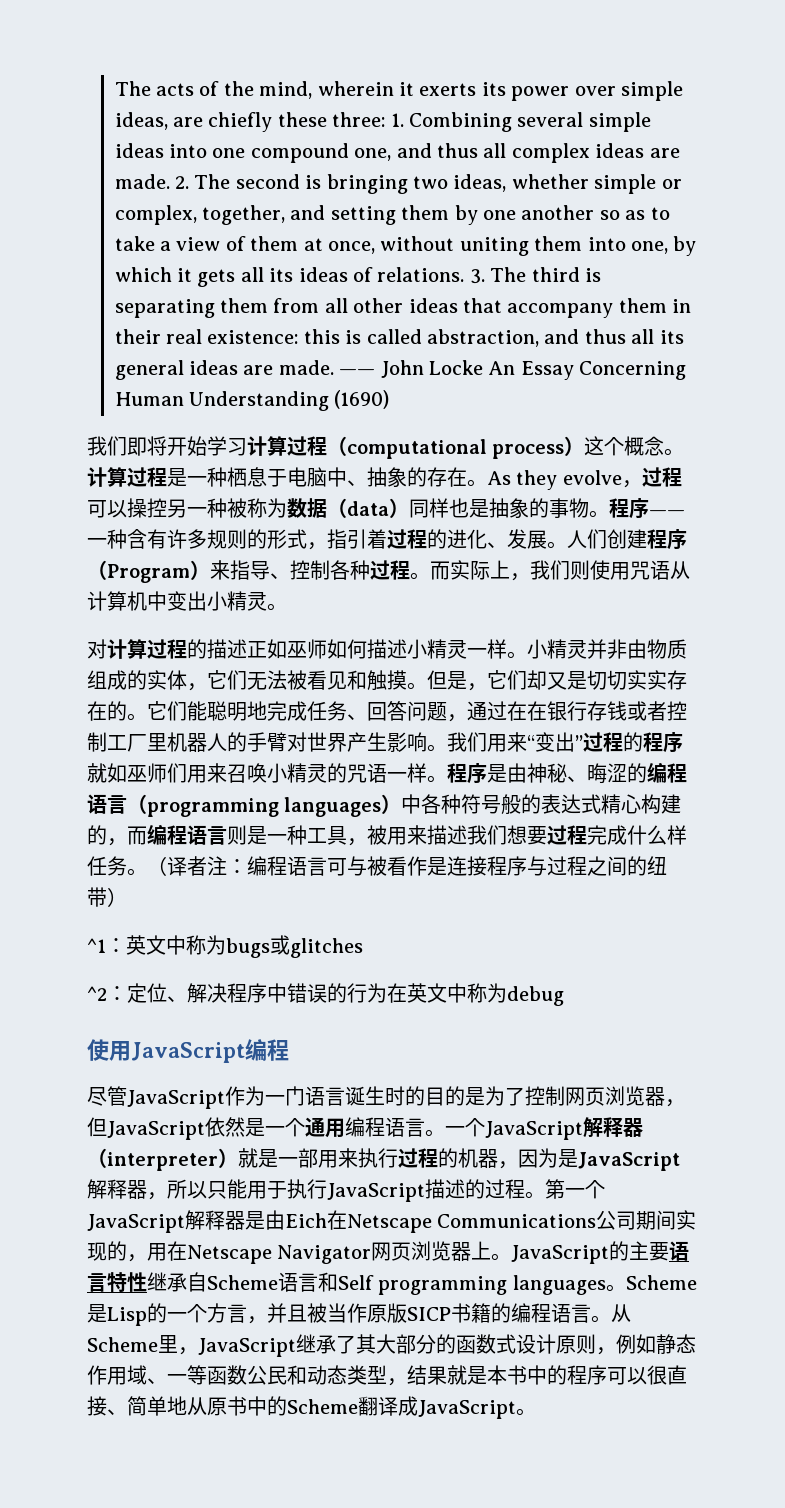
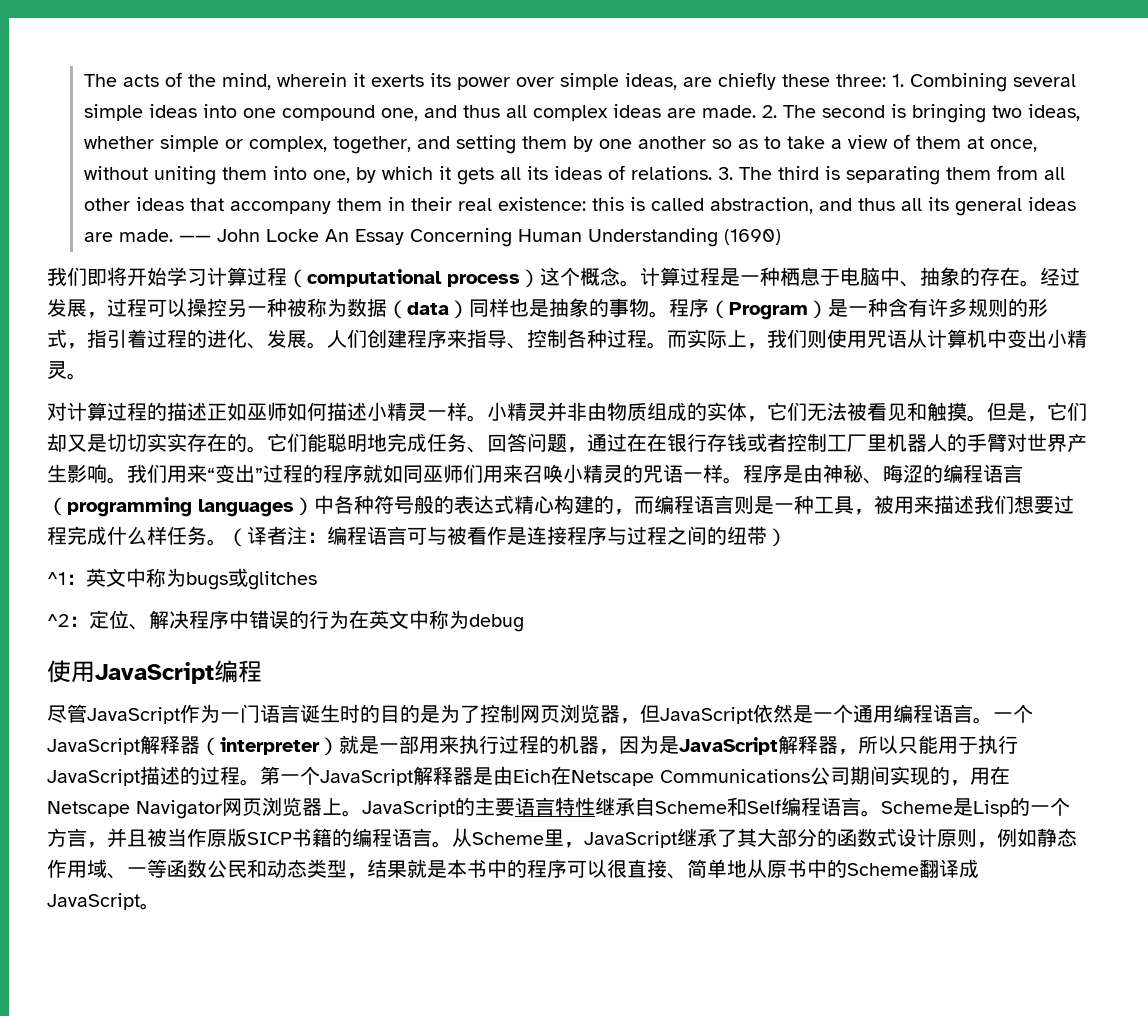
[487,470,622,490] As they evolve -> [1040,267,1080,286] [47,298,87,317] 经过发展
[649,510,685,516] —— -> [709,299,848,320] （Program）是
[87,560,210,583] （Program） -> (447, 338) none
(127, 773) none -> [403,465,423,483] 同
[278,1272,606,1295] 语言和Self programming languages -> [727,797,861,816] 和Self编程语言

